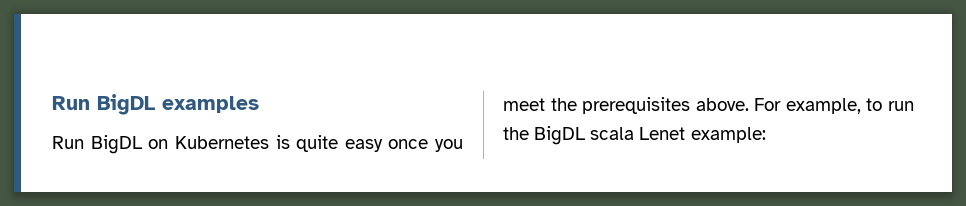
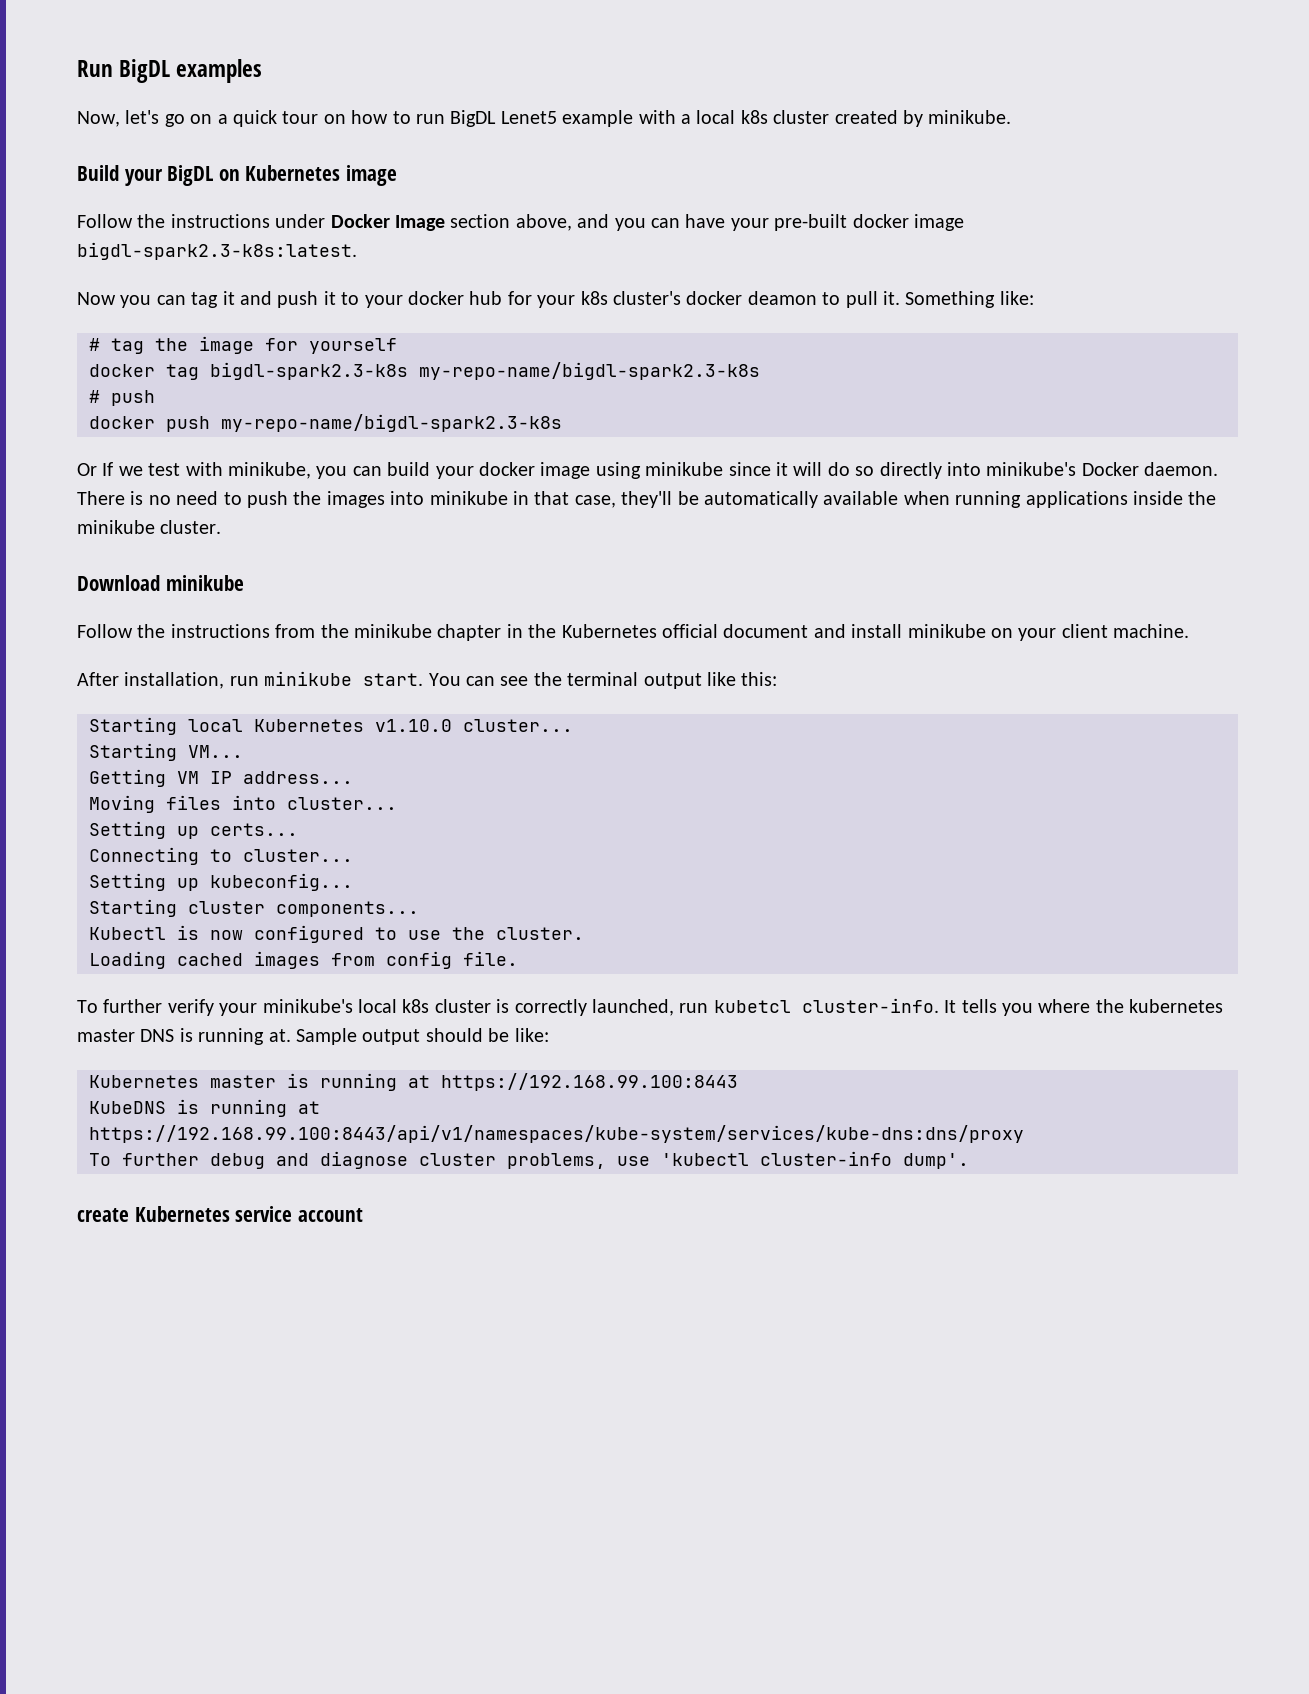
[52,135,463,154] [503,97,914,114] [503,126,766,145] Run BigDL on Kubernetes is quite easy once you meet the prerequisites above. For example, to run the BigDL scala Lenet example: -> [77,110,1012,127] [77,165,397,186] [77,214,964,231] [77,242,357,260] [77,291,1034,308] [89,336,397,354] [89,362,760,380] [89,390,155,406] [89,414,562,432] [77,462,1219,479] [77,491,1217,508] [77,520,222,534] [77,575,244,591] [77,624,1190,641] [77,671,778,689] [89,717,573,735] [89,743,243,761] [89,769,353,787] [89,795,397,813] [89,821,298,839] [89,847,353,865] [89,873,353,891] [89,899,419,917] [89,925,584,943] [89,951,518,969] [77,998,1224,1016] [77,1028,549,1045] [89,1073,738,1091] [89,1099,320,1117] [89,1125,1024,1143] [89,1151,969,1169] [77,1206,363,1222] Now, let's go on a quick tour on how to run BigDL Lenet5 example with a local k8s cluster created by minikube. // Build your BigDL on Kubernetes image // Follow the instructions under Docker Image section above, and you can have your pre-built docker image bigdl-spark2.3-k8s:latest. // Now you can tag it and push it to your docker hub for your k8s cluster's docker deamon to pull it. Something like: // # tag the image for yourself // docker tag bigdl-spark2.3-k8s my-repo-name/bigdl-spark2.3-k8s // # push // docker push my-repo-name/bigdl-spark2.3-k8s // Or If we test with minikube, you can build your docker image using minikube since it will do so directly into minikube's Docker daemon. There is no need to push the images into minikube in that case, they'll be automatically available when running applications inside the minikube cluster. // Download minikube // Follow the instructions from the minikube chapter in the Kubernetes official document and install minikube on your client machine. // After installation, run minikube start. You can see the terminal output like this: // Starting local Kubernetes v1.10.0 cluster... // Starting VM... // Getting VM IP address... // Moving files into cluster... // Setting up certs... // Connecting to cluster... // Setting up kubeconfig... // Starting cluster components... // Kubectl is now configured to use the cluster. // Loading cached images from config file. // To further verify your minikube's local k8s cluster is correctly launched, run kubetcl cluster-info. It tells you where the kubernetes master DNS is running at. Sample output should be like: // Kubernetes master is running at https://192.168.99.100:8443 // KubeDNS is running at https://192.168.99.100:8443/api/v1/namespaces/kube-system/services/kube-dns:dns/proxy // To further debug and diagnose cluster problems, use 'kubectl cluster-info dump'. // create Kubernetes service account

